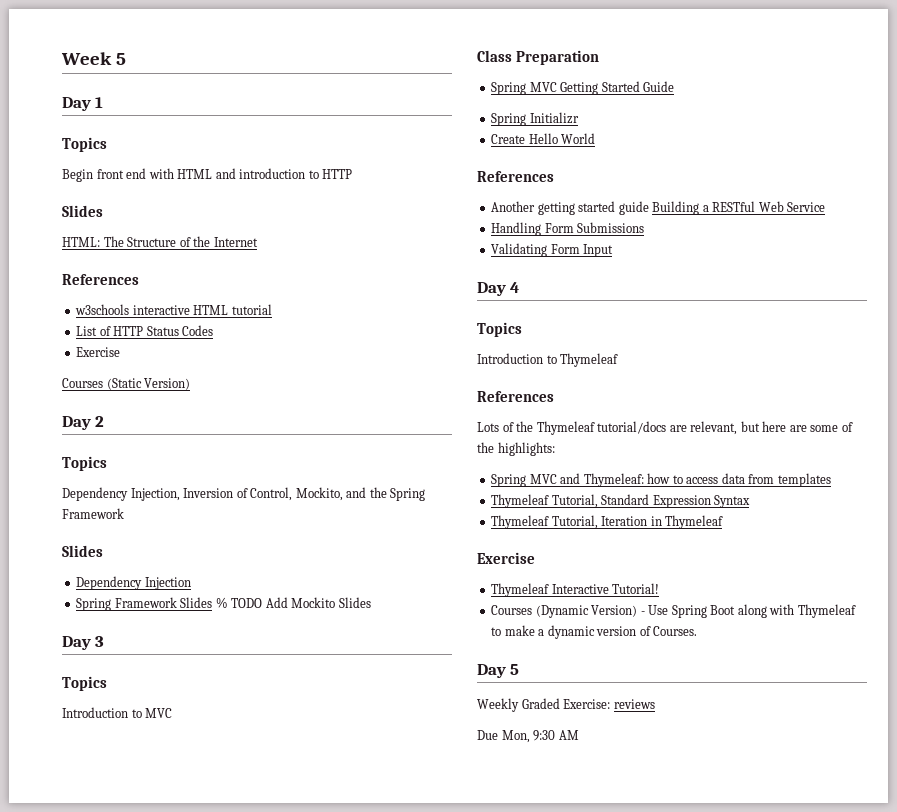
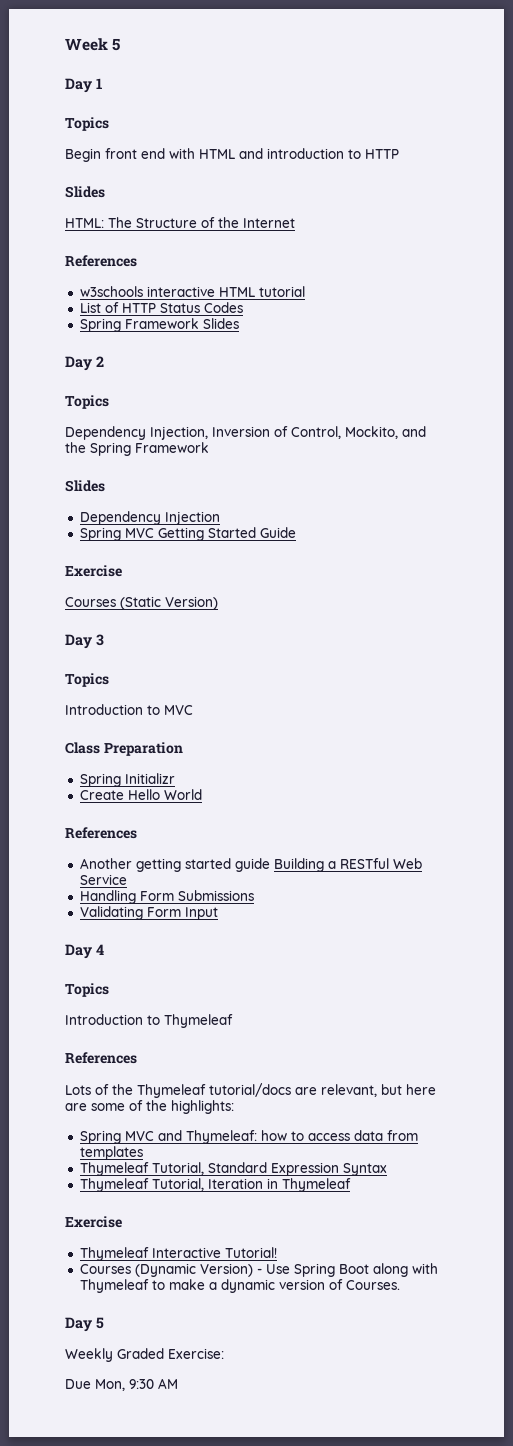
[76,347,121,357] [62,378,191,390] Exercise // Courses (Static Version) -> [79,318,239,332] Spring Framework Slides
[114,597,371,608] Framework Slides % TODO Add Mockito Slides -> [124,527,296,541] [65,565,122,577] [65,596,218,610] MVC Getting Started Guide // Exercise // Courses (Static Version)
[491,81,675,95] // Spring MVC Getting Started Guide -> (183, 749) none
[613,699,655,709] reviews -> (224, 1353) none

